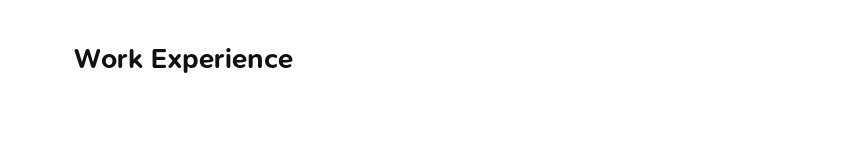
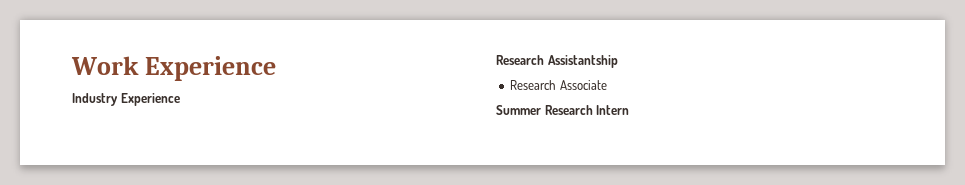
(293, 60) none -> [72,93,180,106] [496,55,618,68] [510,80,607,90] [496,105,630,115] // Industry Experience // Research Assistantship // Research Associate // Summer Research Intern

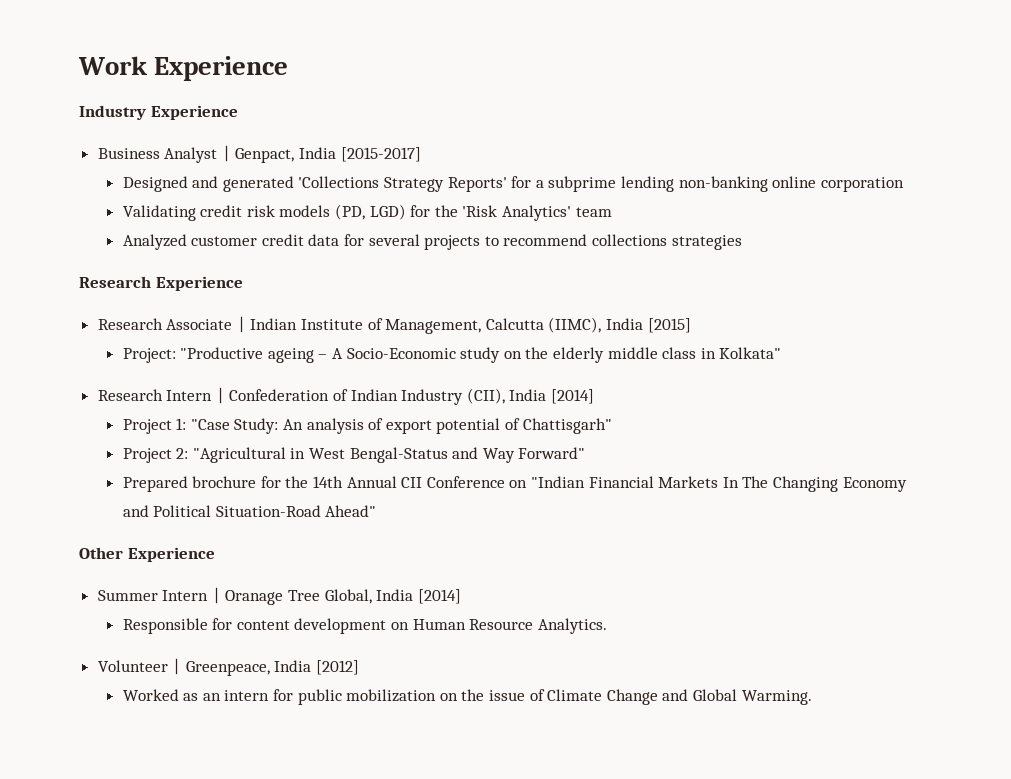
[496,55,618,68] // Research Assistantship -> [97,145,421,163] [122,176,904,192] [122,204,612,221] [122,234,742,250] [79,276,243,291] // Business Analyst | Genpact, India [2015-2017] // Designed and generated 'Collections Strategy Reports' for a subprime lending non-banking online corporation // Validating credit risk models (PD, LGD) for the 'Risk Analytics' team // Analyzed customer credit data for several projects to recommend collections strategies // Research Experience
[496,105,630,115] // Summer Research Intern -> [236,316,691,334] [122,347,782,363] [97,387,595,405] [122,418,612,434] [122,447,586,463] [122,476,907,492] [122,505,377,517] [79,547,215,562] [97,587,461,605] [122,618,607,634] [97,658,360,676] [122,689,812,705] | Indian Institute of Management, Calcutta (IIMC), India [2015] // Project: "Productive ageing – A Socio-Economic study on the elderly middle class in Kolkata" // Research Intern | Confederation of Indian Industry (CII), India [2014] // Project 1: "Case Study: An analysis of export potential of Chattisgarh" // Project 2: "Agricultural in West Bengal-Status and Way Forward" // Prepared brochure for the 14th Annual CII Conference on "Indian Financial Markets In The Changing Economy and Political Situation-Road Ahead" // Other Experience // Summer Intern | Oranage Tree Global, India [2014] // Responsible for content development on Human Resource Analytics. // Volunteer | Greenpeace, India [2012] // Worked as an intern for public mobilization on the issue of Climate Change and Global Warming.

